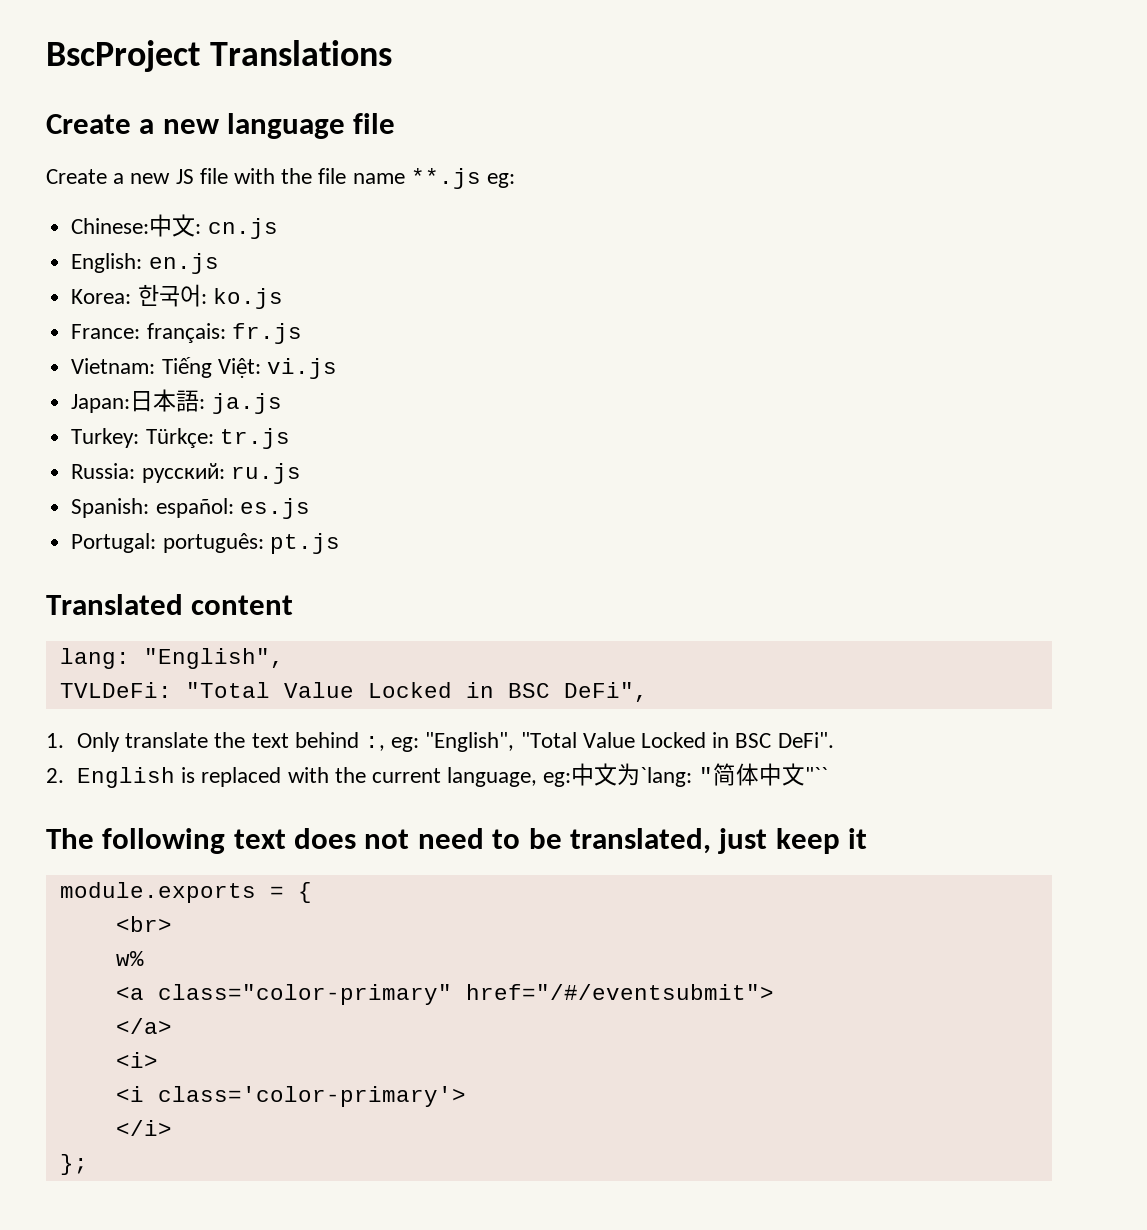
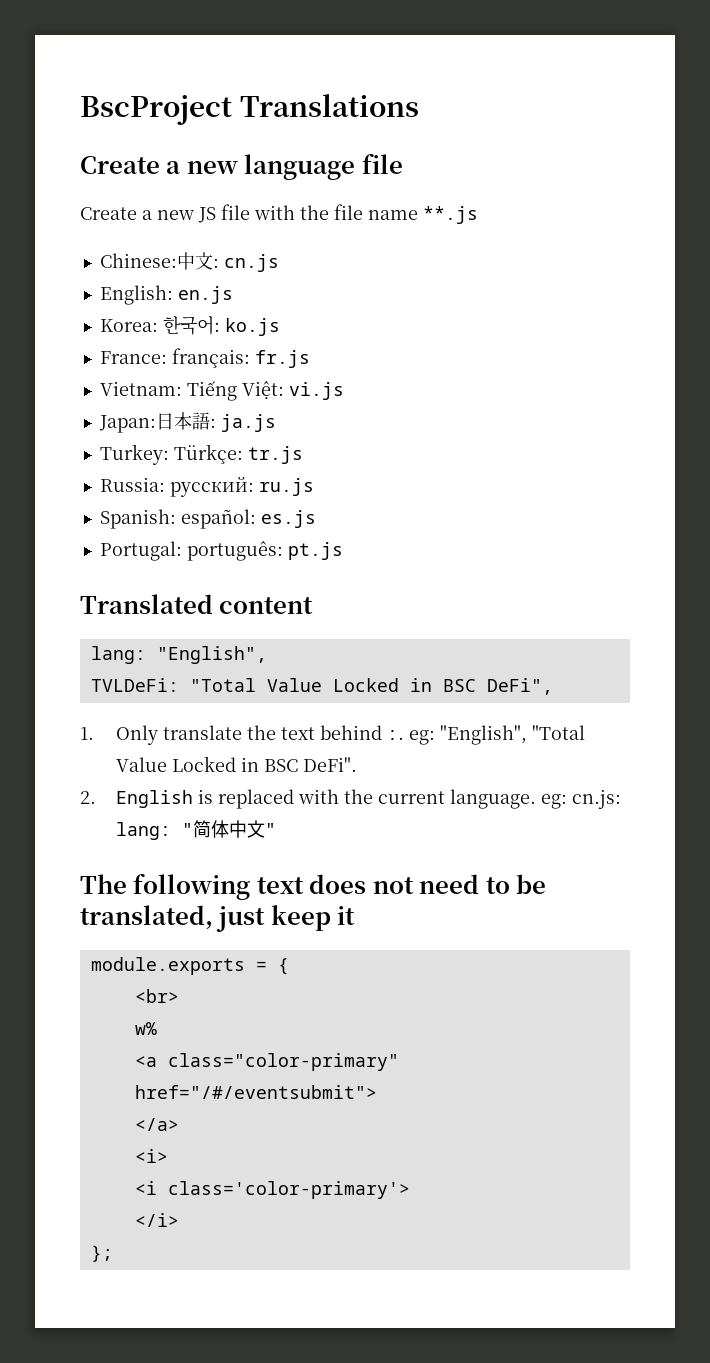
[487,173,516,188] eg: -> (478, 215) none
[365,736,386,751] :, -> [386,730,404,740] :.
[447,763,693,787] language, eg:中文为`lang: -> [449,789,621,809] [115,822,171,840] language. eg: cn.js: lang:
[804,767,828,783] "`` -> [264,823,276,836] "

